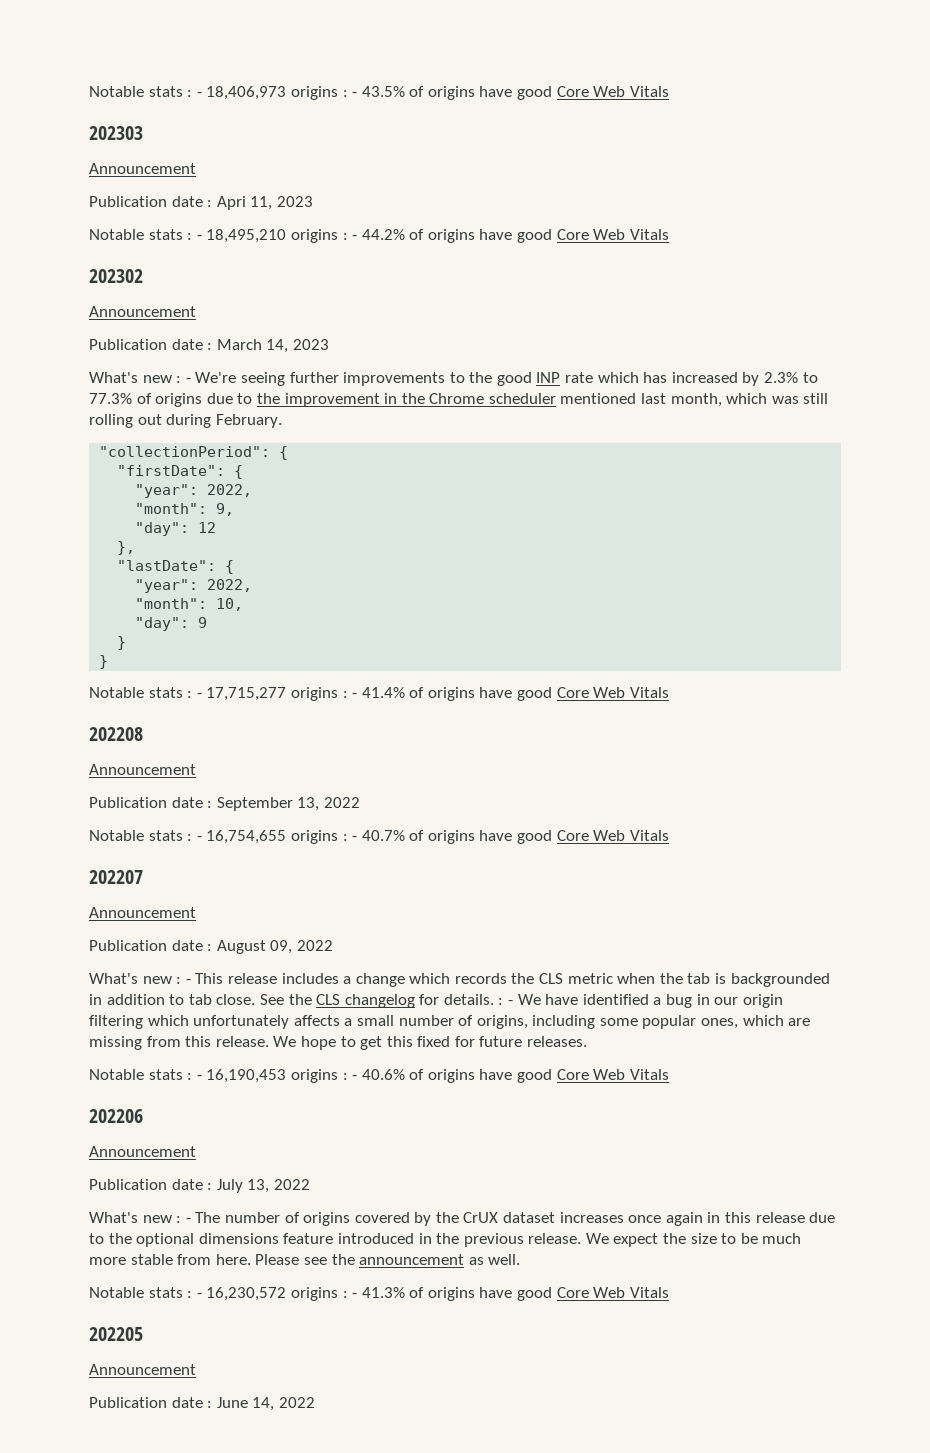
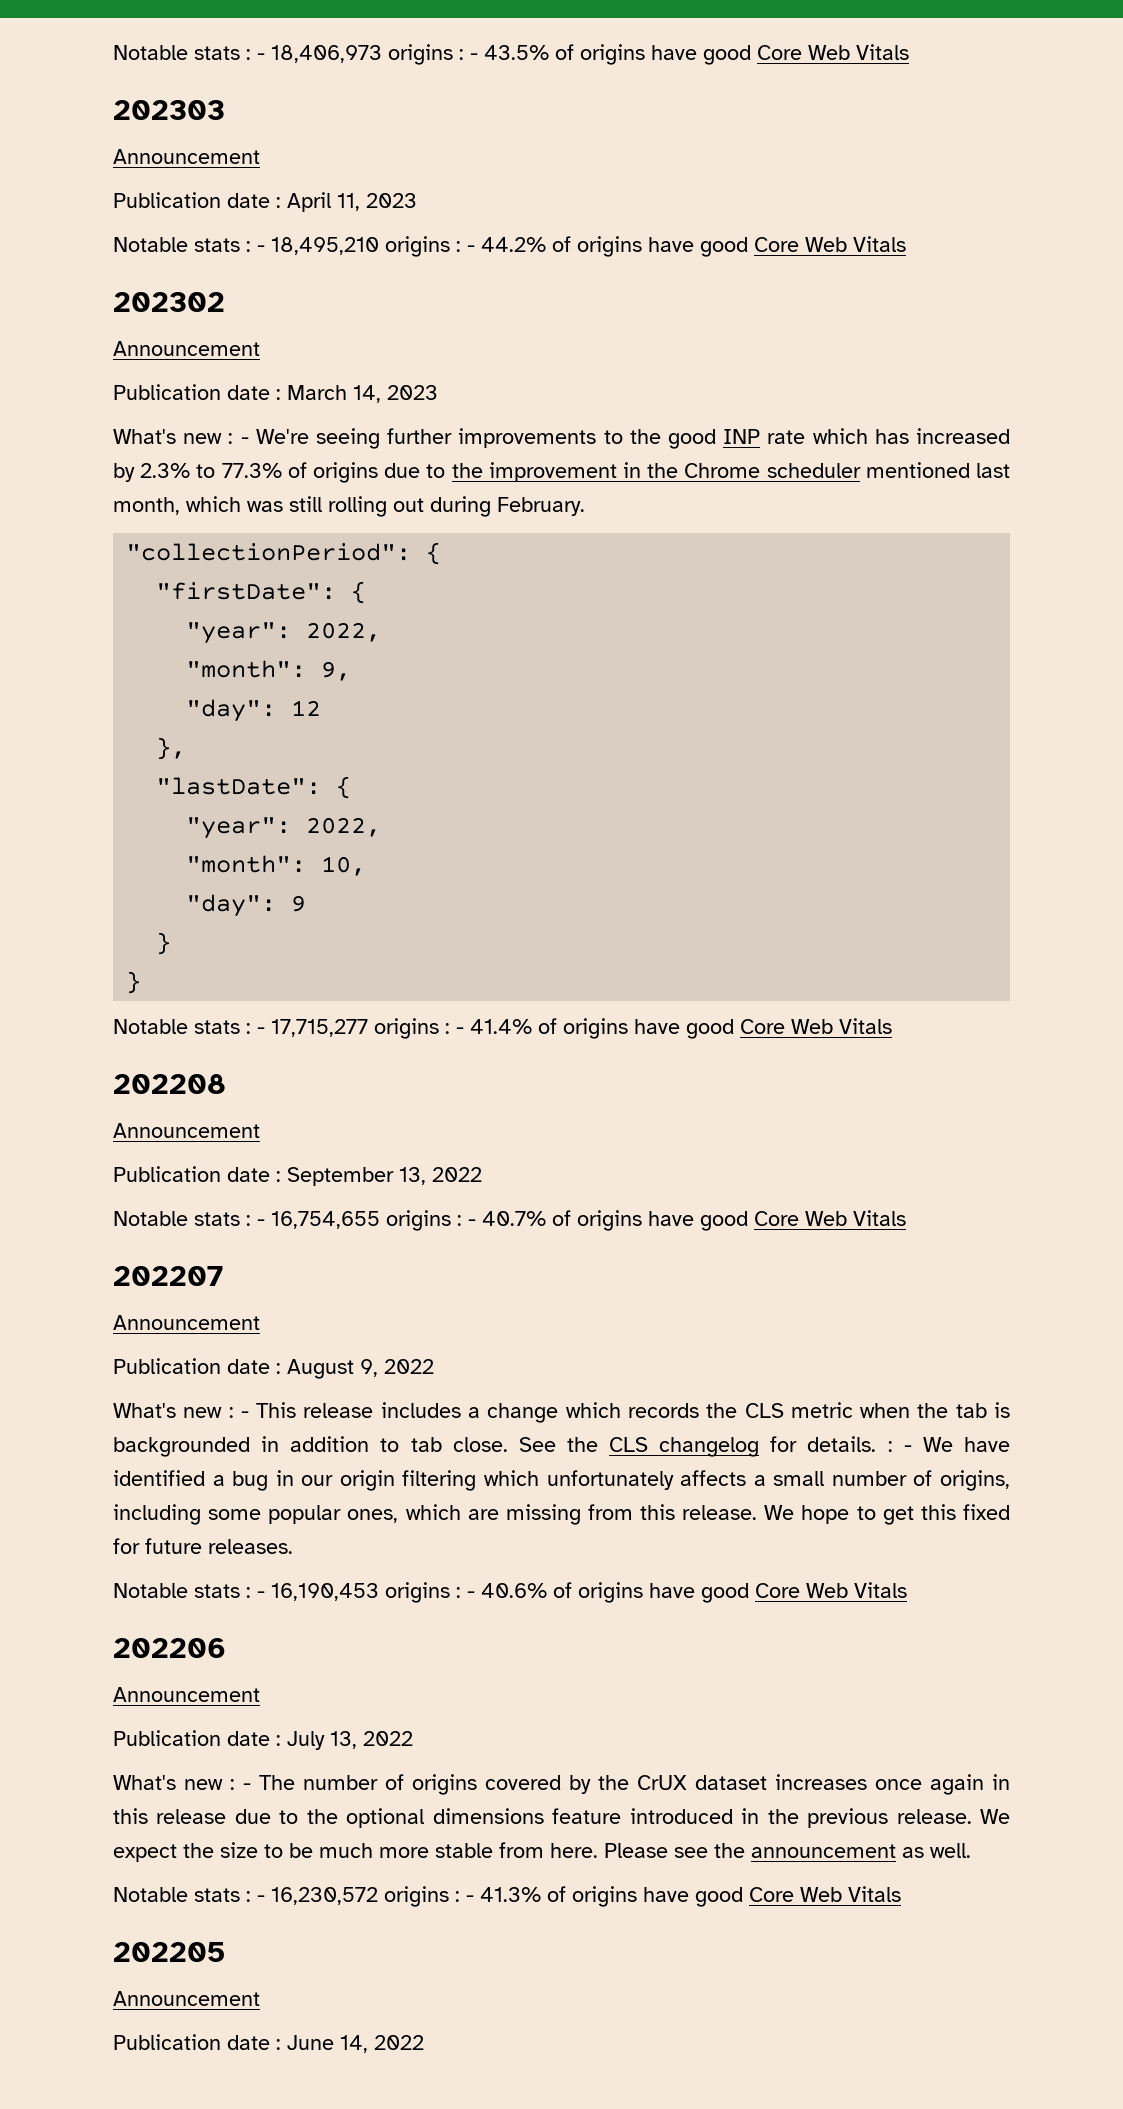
[216,196,246,210] Apri -> [287,192,331,212] April
[270,940,293,954] 09, -> [360,1359,378,1377] 9,

